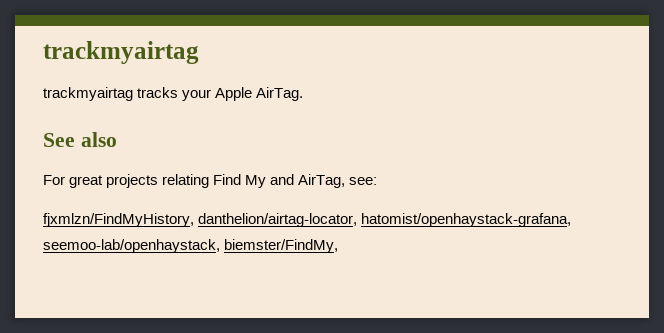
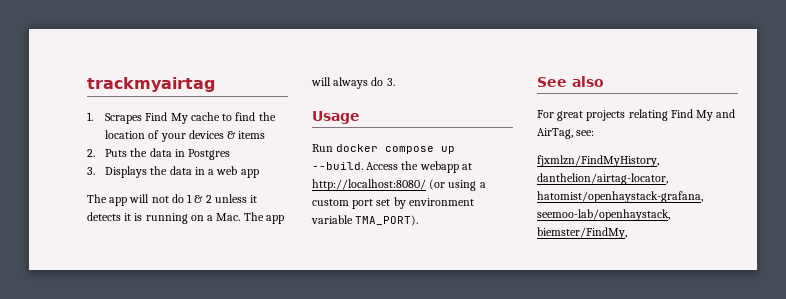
[43,87,304,101] trackmyairtag tracks your Apple AirTag. -> [87,112,276,124] [105,130,266,142] [87,148,231,160] [87,166,259,178] [87,194,258,206] [87,212,284,224] [311,77,395,89] [312,111,360,124] [312,144,456,154] [312,161,472,173] [312,179,486,191] [312,197,474,209] [311,215,419,226] 1. Scrapes Find My cache to find the location of your devices & items // 2. Puts the data in Postgres // 3. Displays the data in a web app // The app will not do 1 & 2 unless it detects it is running on a Mac. The app will always do 3. // Usage // Run docker compose up --build. Access the webapp at http://localhost:8080/ (or using a custom port set by environment variable TMA_PORT).

